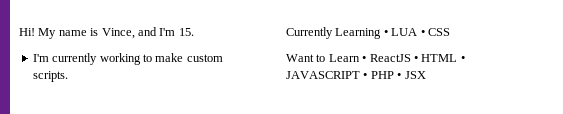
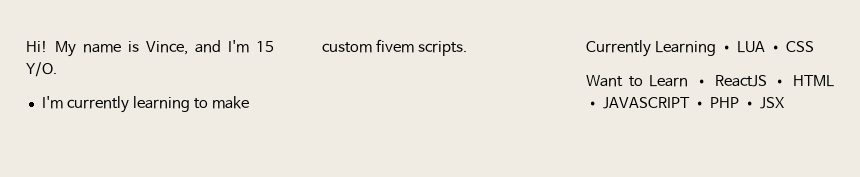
[178,28,194,36] 15. -> [256,41,274,52] [26,62,57,77] 15 Y/O.
[99,53,141,65] working -> [132,96,190,112] learning
(223, 58) none -> [375,39,414,53] fivem

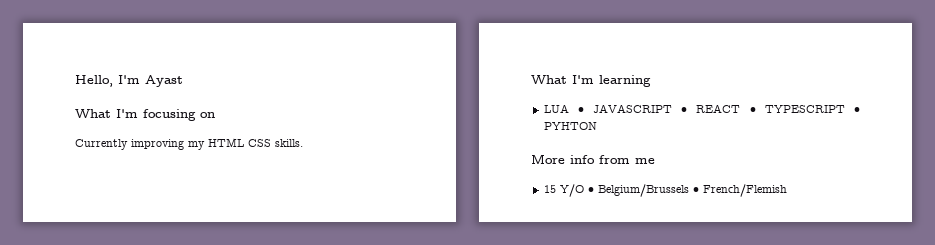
[26,40,274,57] [26,62,57,77] [41,96,249,113] [321,39,467,56] [586,40,814,57] [586,75,834,87] [586,97,784,109] Hi! My name is Vince, and I'm 15 Y/O. // I'm currently learning to make custom fivem scripts. // Currently Learning • LUA • CSS // Want to Learn • ReactJS • HTML • JAVASCRIPT • PHP • JSX -> [75,75,183,87] [75,109,215,121] [75,138,303,150] [531,75,651,87] [543,104,860,113] [543,122,597,130] [531,154,655,164] [543,184,787,197] Hello, I'm Ayast // What I'm focusing on // Currently improving my HTML CSS skills. // What I'm learning // LUA • JAVASCRIPT • REACT • TYPESCRIPT • PYHTON // More info from me // 15 Y/O • Belgium/Brussels • French/Flemish

